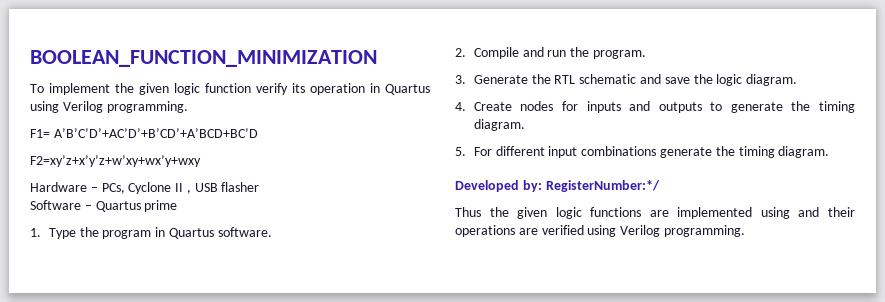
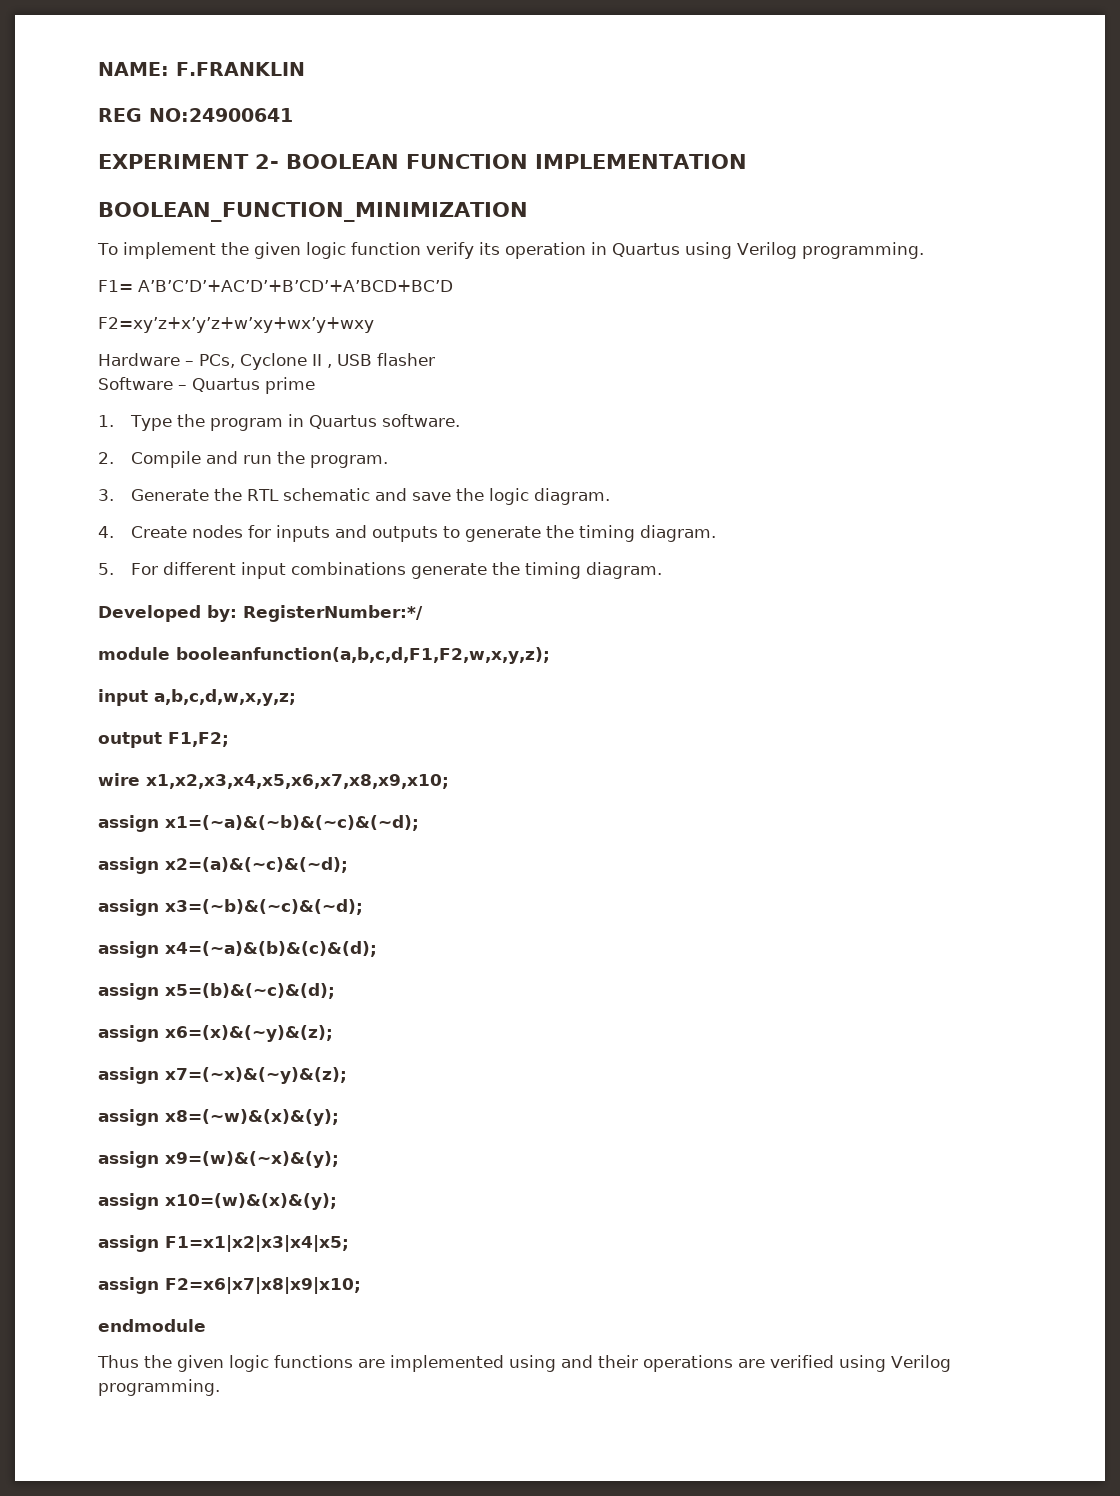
(30, 58) none -> [98,62,305,76] [98,108,293,122] [98,154,747,169] NAME: F.FRANKLIN // REG NO:24900641 // EXPERIMENT 2- BOOLEAN FUNCTION IMPLEMENTATION //
(660, 186) none -> [98,647,550,664] [98,689,296,706] [98,732,229,748] [98,773,449,789] [98,815,419,832] [98,857,348,874] [98,899,363,916] [98,941,377,958] [98,983,335,1000] [98,1025,333,1042] [98,1067,347,1084] [98,1109,339,1126] [98,1151,339,1168] [98,1193,337,1210] [98,1235,349,1252] [98,1277,361,1294] [98,1319,206,1332] // module booleanfunction(a,b,c,d,F1,F2,w,x,y,z); // input a,b,c,d,w,x,y,z; // output F1,F2; // wire x1,x2,x3,x4,x5,x6,x7,x8,x9,x10; // assign x1=(~a)&(~b)&(~c)&(~d); // assign x2=(a)&(~c)&(~d); // assign x3=(~b)&(~c)&(~d); // assign x4=(~a)&(b)&(c)&(d); // assign x5=(b)&(~c)&(d); // assign x6=(x)&(~y)&(z); // assign x7=(~x)&(~y)&(z); // assign x8=(~w)&(x)&(y); // assign x9=(w)&(~x)&(y); // assign x10=(w)&(x)&(y); // assign F1=x1|x2|x3|x4|x5; // assign F2=x6|x7|x8|x9|x10; // endmodule

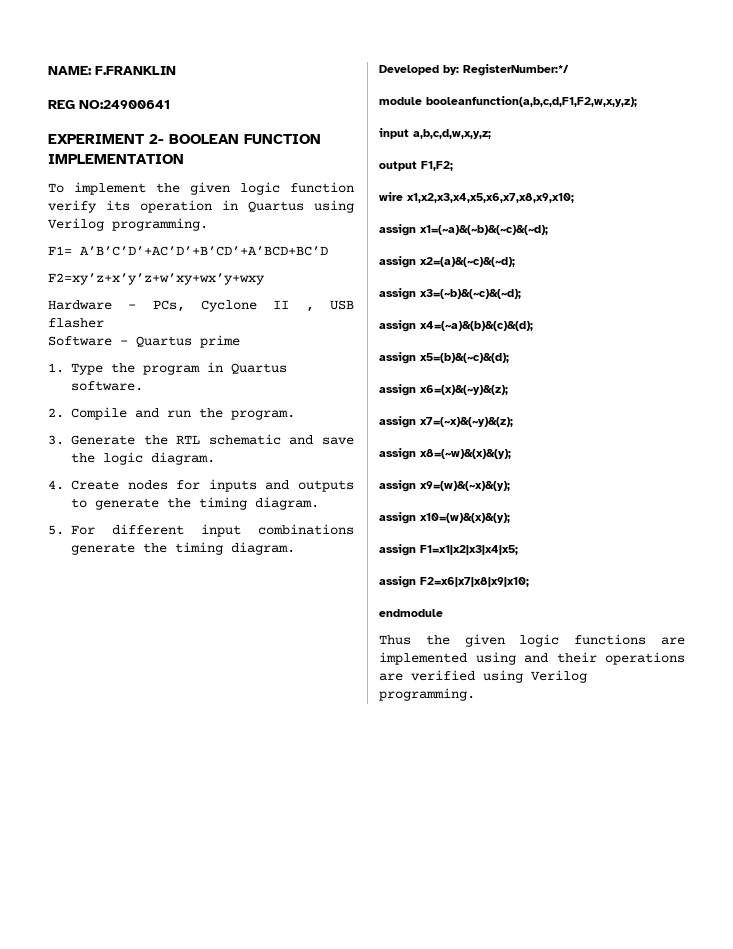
[98,202,528,222] // BOOLEAN_FUNCTION_MINIMIZATION -> (184, 159) none

